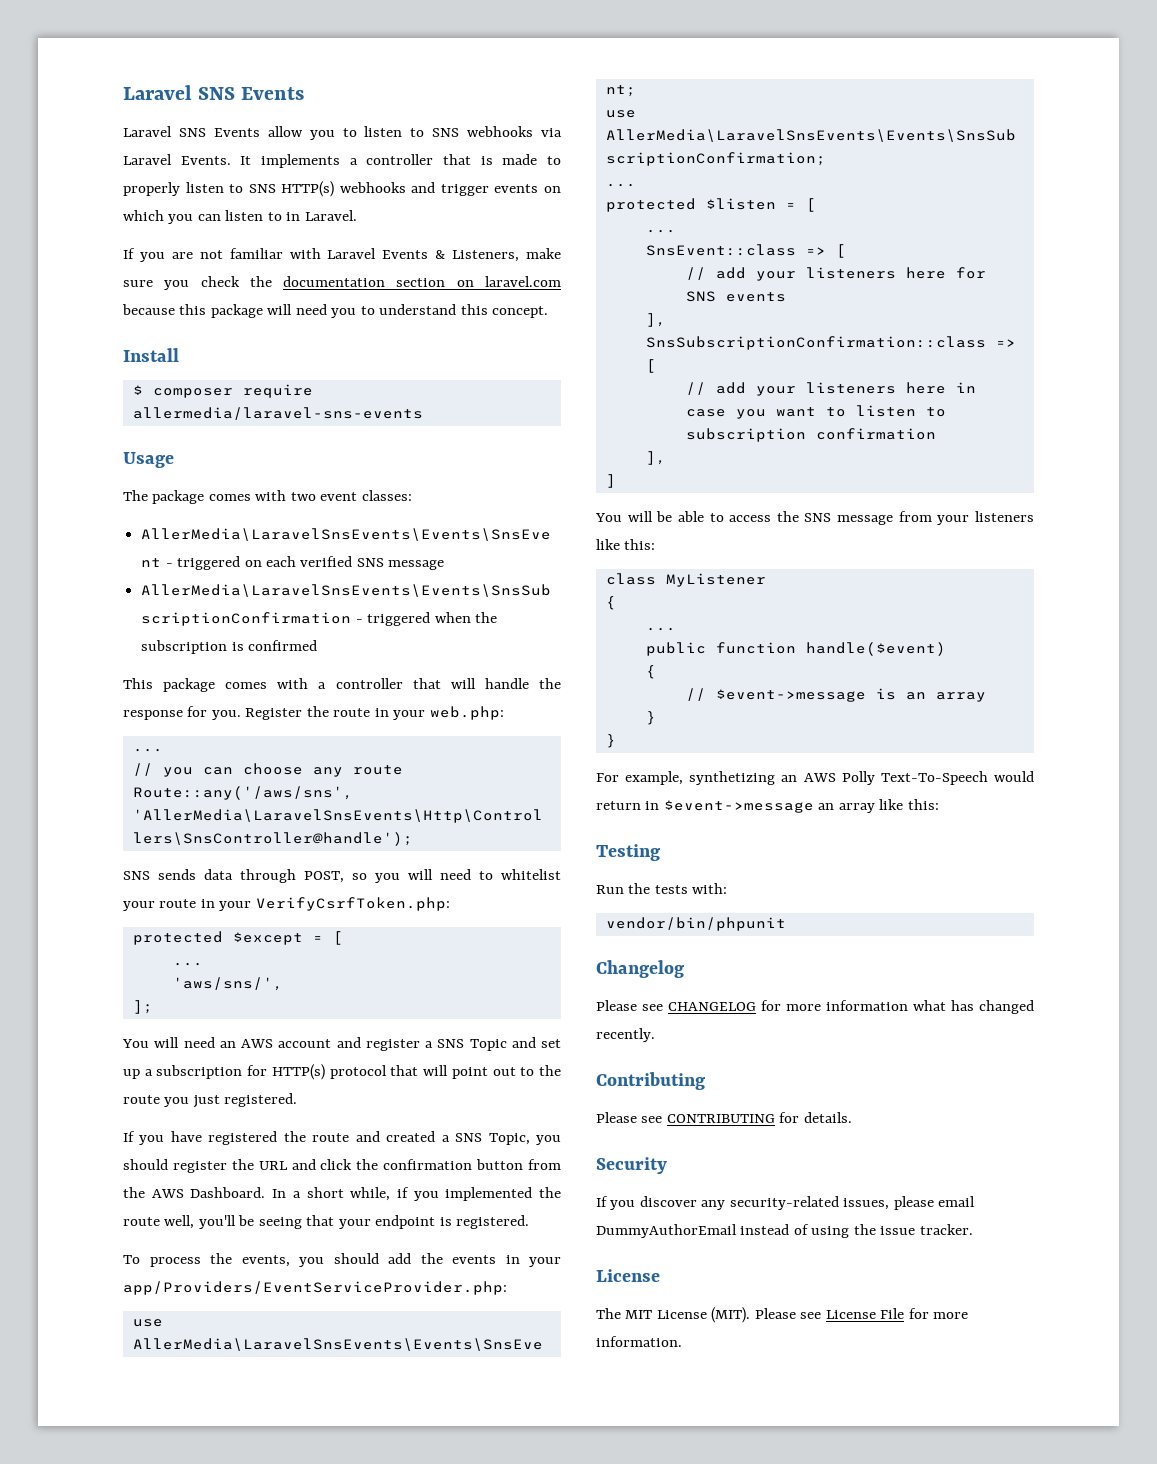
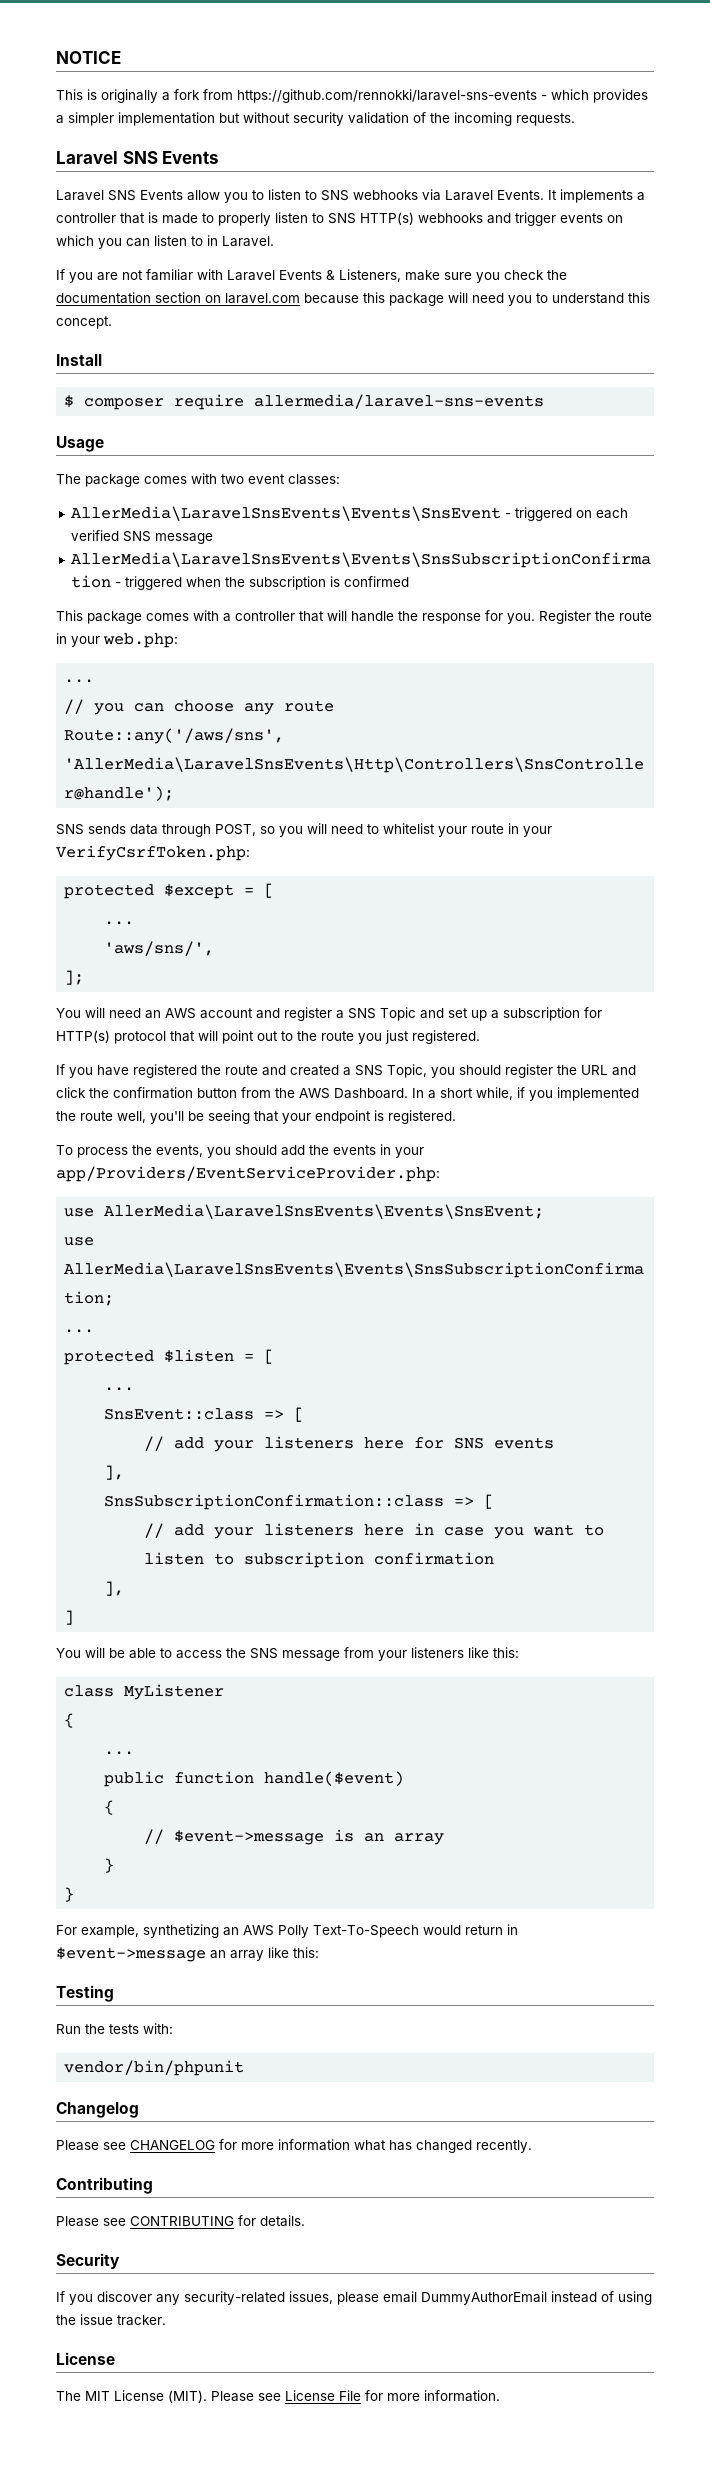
(123, 92) none -> [56,51,121,64] [56,89,648,103] [56,112,575,126] NOTICE // This is originally a fork from https://github.com/rennokki/laravel-sns-events - which provides a simpler implementation but without security validation of the incoming requests. //

